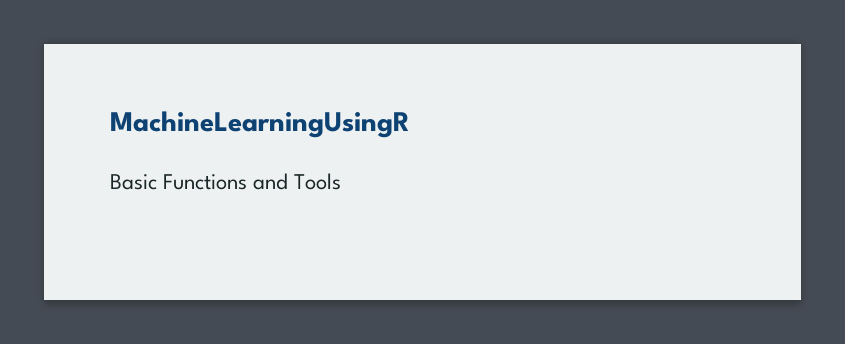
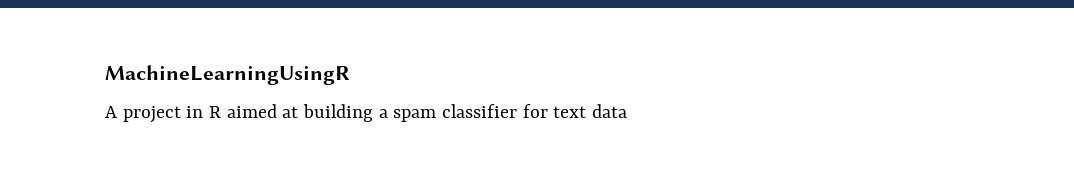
[110,173,342,190] Basic Functions and Tools -> [105,104,628,123] A project in R aimed at building a spam classifier for text data

